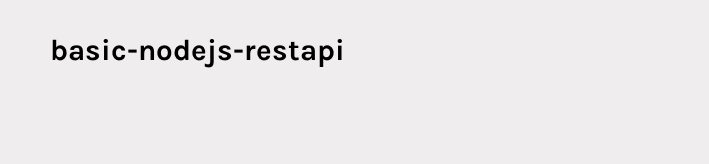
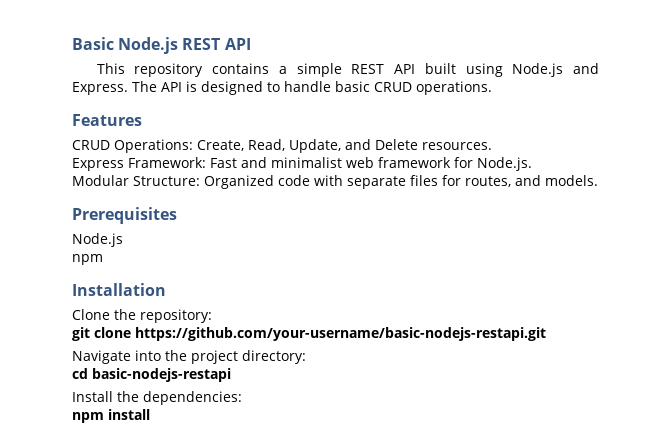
[50,39,345,68] basic-nodejs-restapi -> [72,37,251,54] [96,63,599,77] [72,81,492,95] [72,114,142,126] [72,139,492,153] [72,157,532,171] [72,175,598,189] [72,207,177,224] [72,233,123,247] [72,254,103,265] [72,283,166,296] [72,309,212,323] [72,327,546,341] [72,350,306,364] [72,368,231,382] [72,391,242,405] [72,409,150,423] Basic Node.js REST API // This repository contains a simple REST API built using Node.js and Express. The API is designed to handle basic CRUD operations. // Features // CRUD Operations: Create, Read, Update, and Delete resources. // Express Framework: Fast and minimalist web framework for Node.js. // Modular Structure: Organized code with separate files for routes, and models. // Prerequisites // Node.js // npm // Installation // Clone the repository: // git clone https://github.com/your-username/basic-nodejs-restapi.git // Navigate into the project directory: // cd basic-nodejs-restapi // Install the dependencies: // npm install

